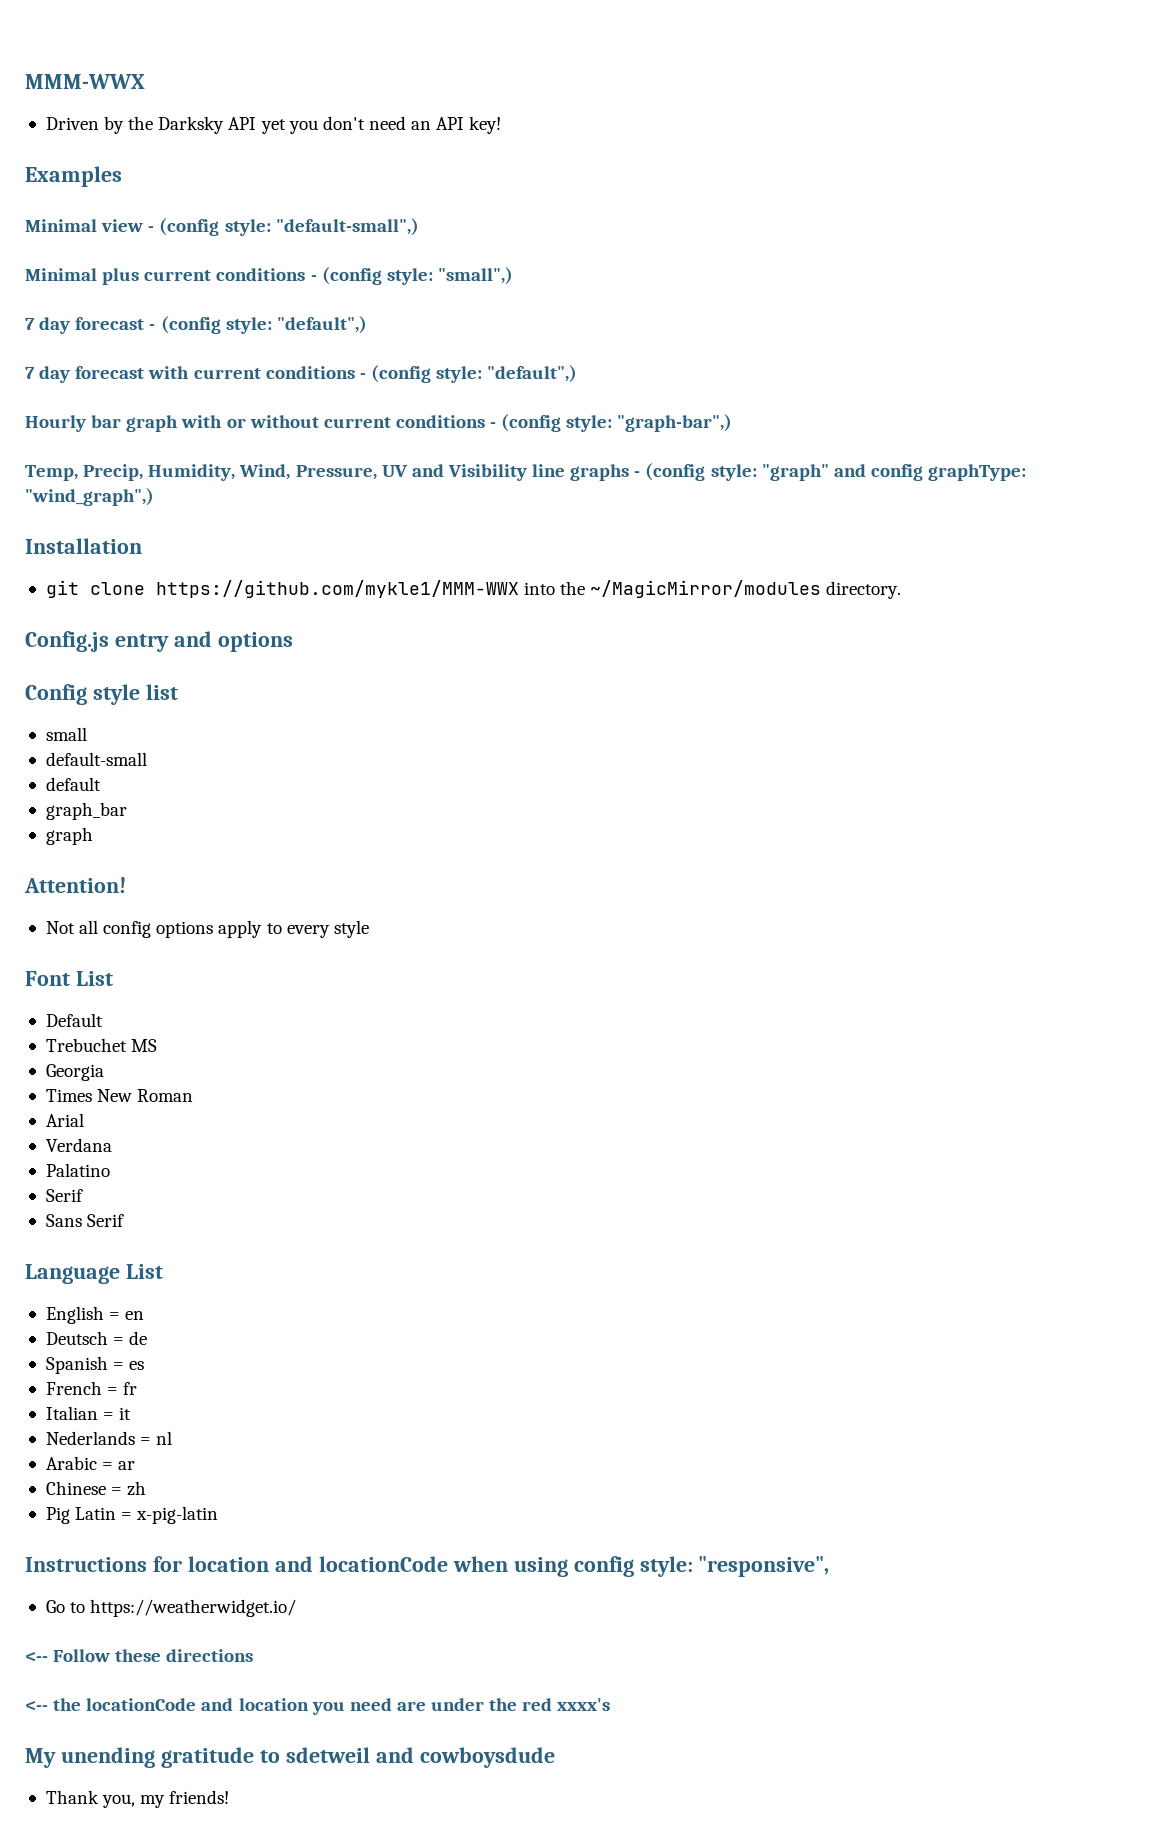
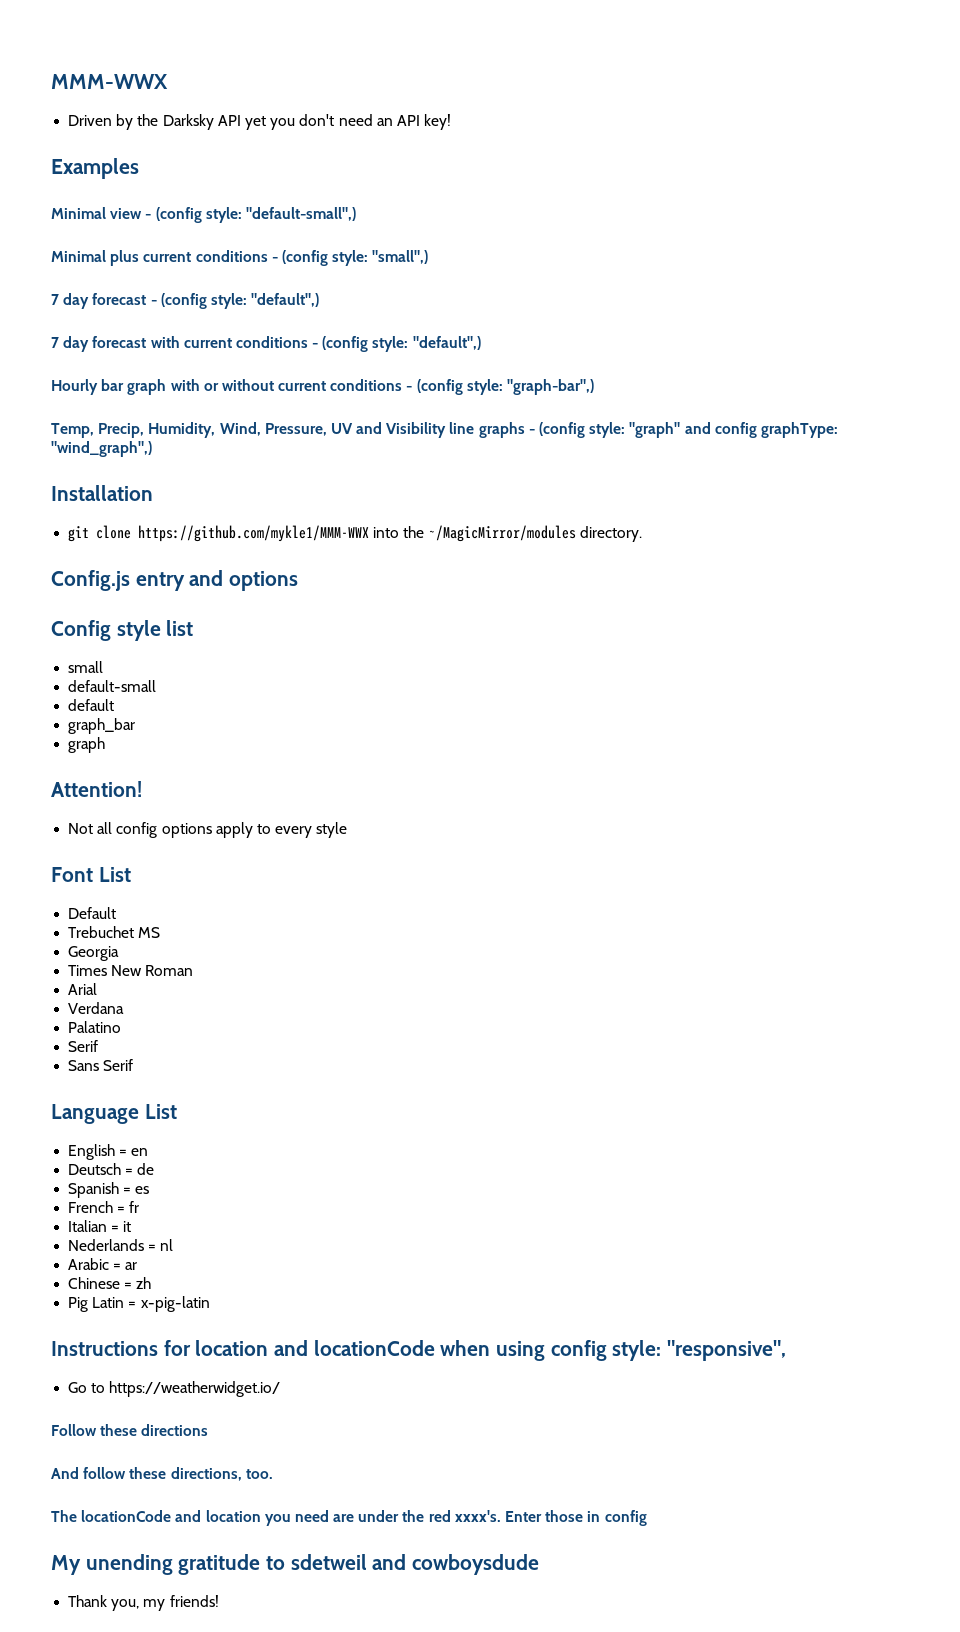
[25,1652,48,1662] <-- -> (281, 1389) none
[25,1698,82,1711] <-- the -> [51,1467,273,1481] [51,1510,77,1522] And follow these directions, too. // The
[557,1698,611,1711] xxxx's -> [454,1510,647,1526] xxxx's. Enter those in config

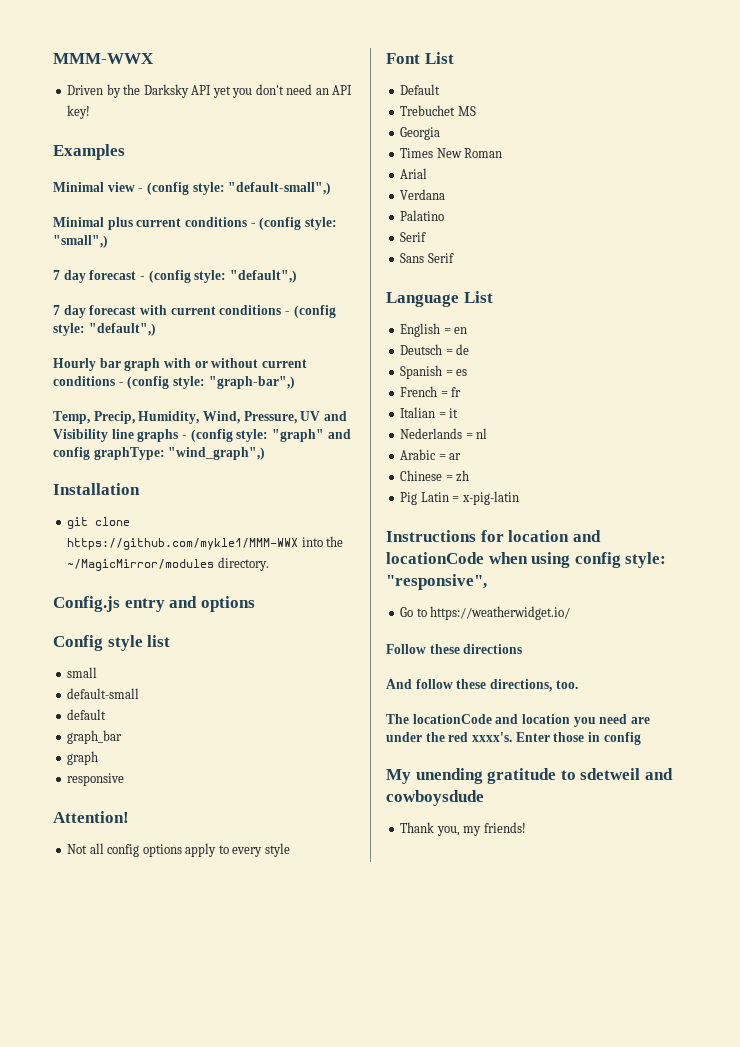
(106, 745) none -> [67,773,125,786] // responsive

